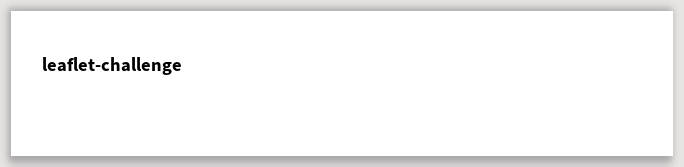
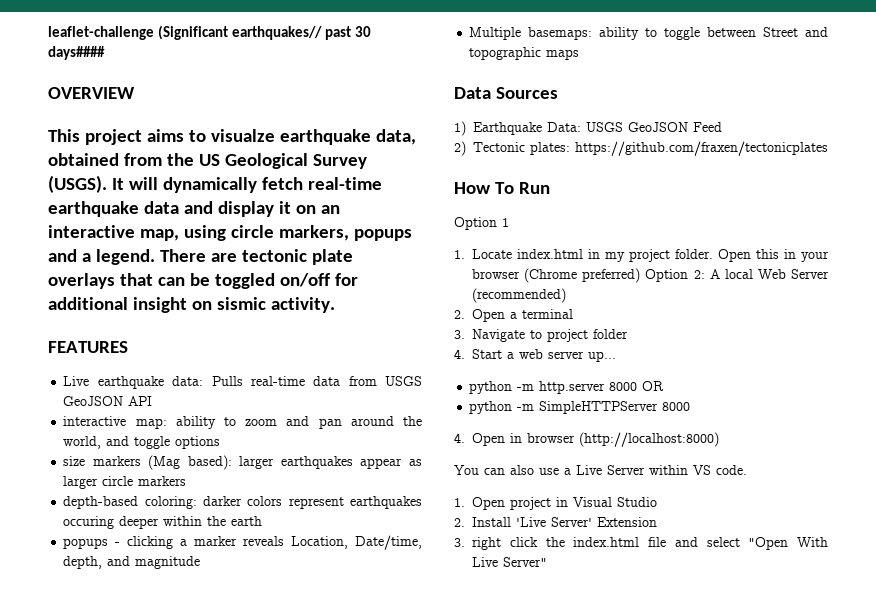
(182, 66) none -> [158,25,372,40] [48,46,105,60] [48,87,135,99] [48,129,416,145] [48,153,367,169] [48,175,382,193] [48,201,340,217] [48,225,412,241] [48,249,353,265] [48,273,358,289] [48,297,335,313] [48,341,128,353] [63,376,422,389] [63,396,153,406] [63,416,422,429] [63,436,221,449] [63,455,422,470] [63,476,187,489] [63,496,422,509] [63,516,263,529] [63,535,423,550] [63,556,201,569] [469,27,828,40] [469,47,580,60] [454,87,558,99] [454,121,722,136] [454,141,828,156] [454,182,550,194] [454,217,509,230] [454,249,829,262] [472,268,829,283] [472,288,566,303] [454,309,573,322] [454,329,628,342] [454,349,616,362] [469,381,665,394] [469,401,691,414] [454,432,719,447] [454,465,747,475] [454,497,657,510] [454,517,657,527] [454,537,828,550] [472,557,547,567] (Significant earthquakes// past 30 days#### // OVERVIEW // This project aims to visualze earthquake data, obtained from the US Geological Survey (USGS). It will dynamically fetch real-time earthquake data and display it on an interactive map, using circle markers, popups and a legend. There are tectonic plate overlays that can be toggled on/off for additional insight on sismic activity. // FEATURES // Live earthquake data: Pulls real-time data from USGS GeoJSON API // interactive map: ability to zoom and pan around the world, and toggle options // size markers (Mag based): larger earthquakes appear as larger circle markers // depth-based coloring: darker colors represent earthquakes occuring deeper within the earth // popups - clicking a marker reveals Location, Date/time, depth, and magnitude // Multiple basemaps: ability to toggle between Street and topographic maps // Data Sources // 1) Earthquake Data: USGS GeoJSON Feed // 2) Tectonic plates: https://github.com/fraxen/tectonicplates // How To Run // Option 1 // 1. Locate index.html in my project folder. Open this in your browser (Chrome preferred) Option 2: A local Web Server (recommended) // 2. Open a terminal // 3. Navigate to project folder // 4. Start a web server up... // python -m http.server 8000 OR // python -m SimpleHTTPServer 8000 // 4. Open in browser (http://localhost:8000) // You can also use a Live Server within VS code. // 1. Open project in Visual Studio // 2. Install 'Live Server' Extension // 3. right click the index.html file and select "Open With Live Server"

